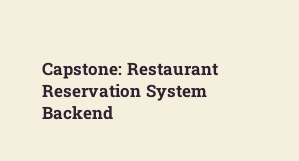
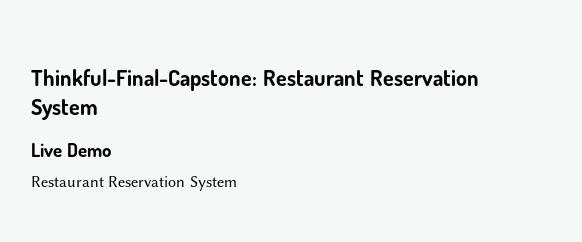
[42,62,218,79] [42,84,207,101] [42,106,113,120] Capstone: Restaurant Reservation System Backend -> [31,69,479,91] [31,99,98,120] [31,143,112,157] [31,176,237,191] Thinkful-Final-Capstone: Restaurant Reservation System // Live Demo // Restaurant Reservation System

